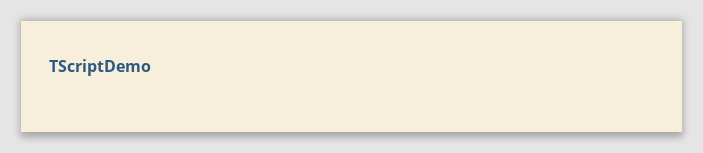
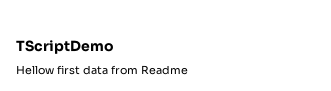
(151, 67) none -> [16,65,188,75] // Hellow first data from Readme

